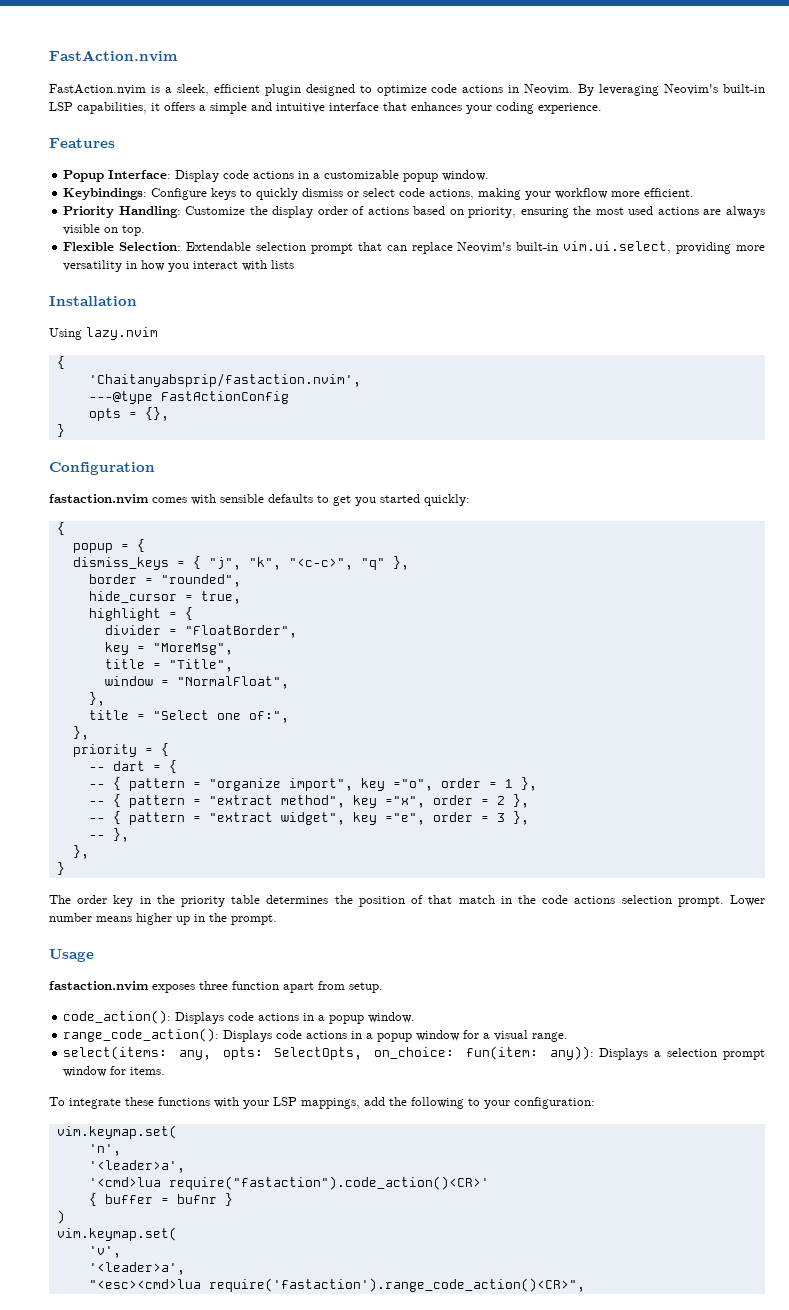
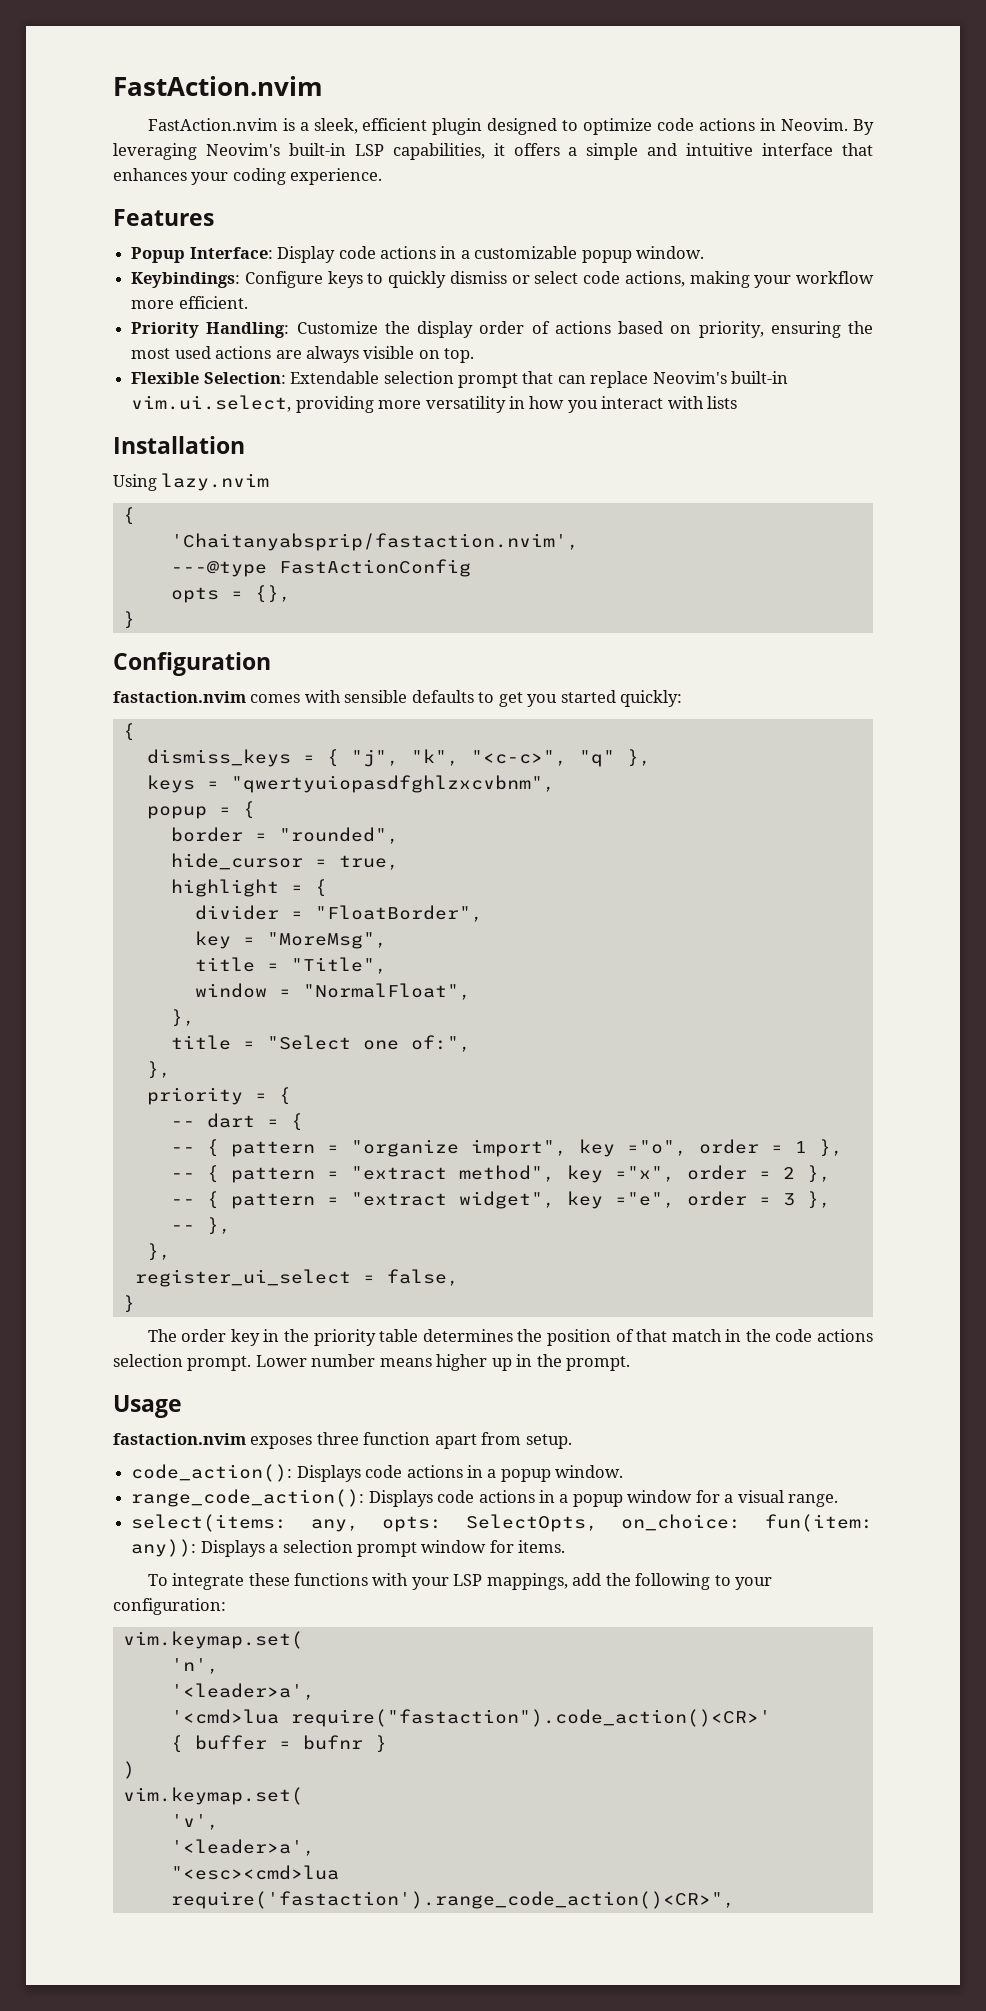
[72,539,145,553] // popup = { -> (135, 732) none
(409, 563) none -> [146,775,555,793] [146,801,255,819] // keys = "qwertyuiopasdfghlzxcvbnm", // popup = {
(89, 852) none -> [134,1269,459,1287] // register_ui_select = false,

